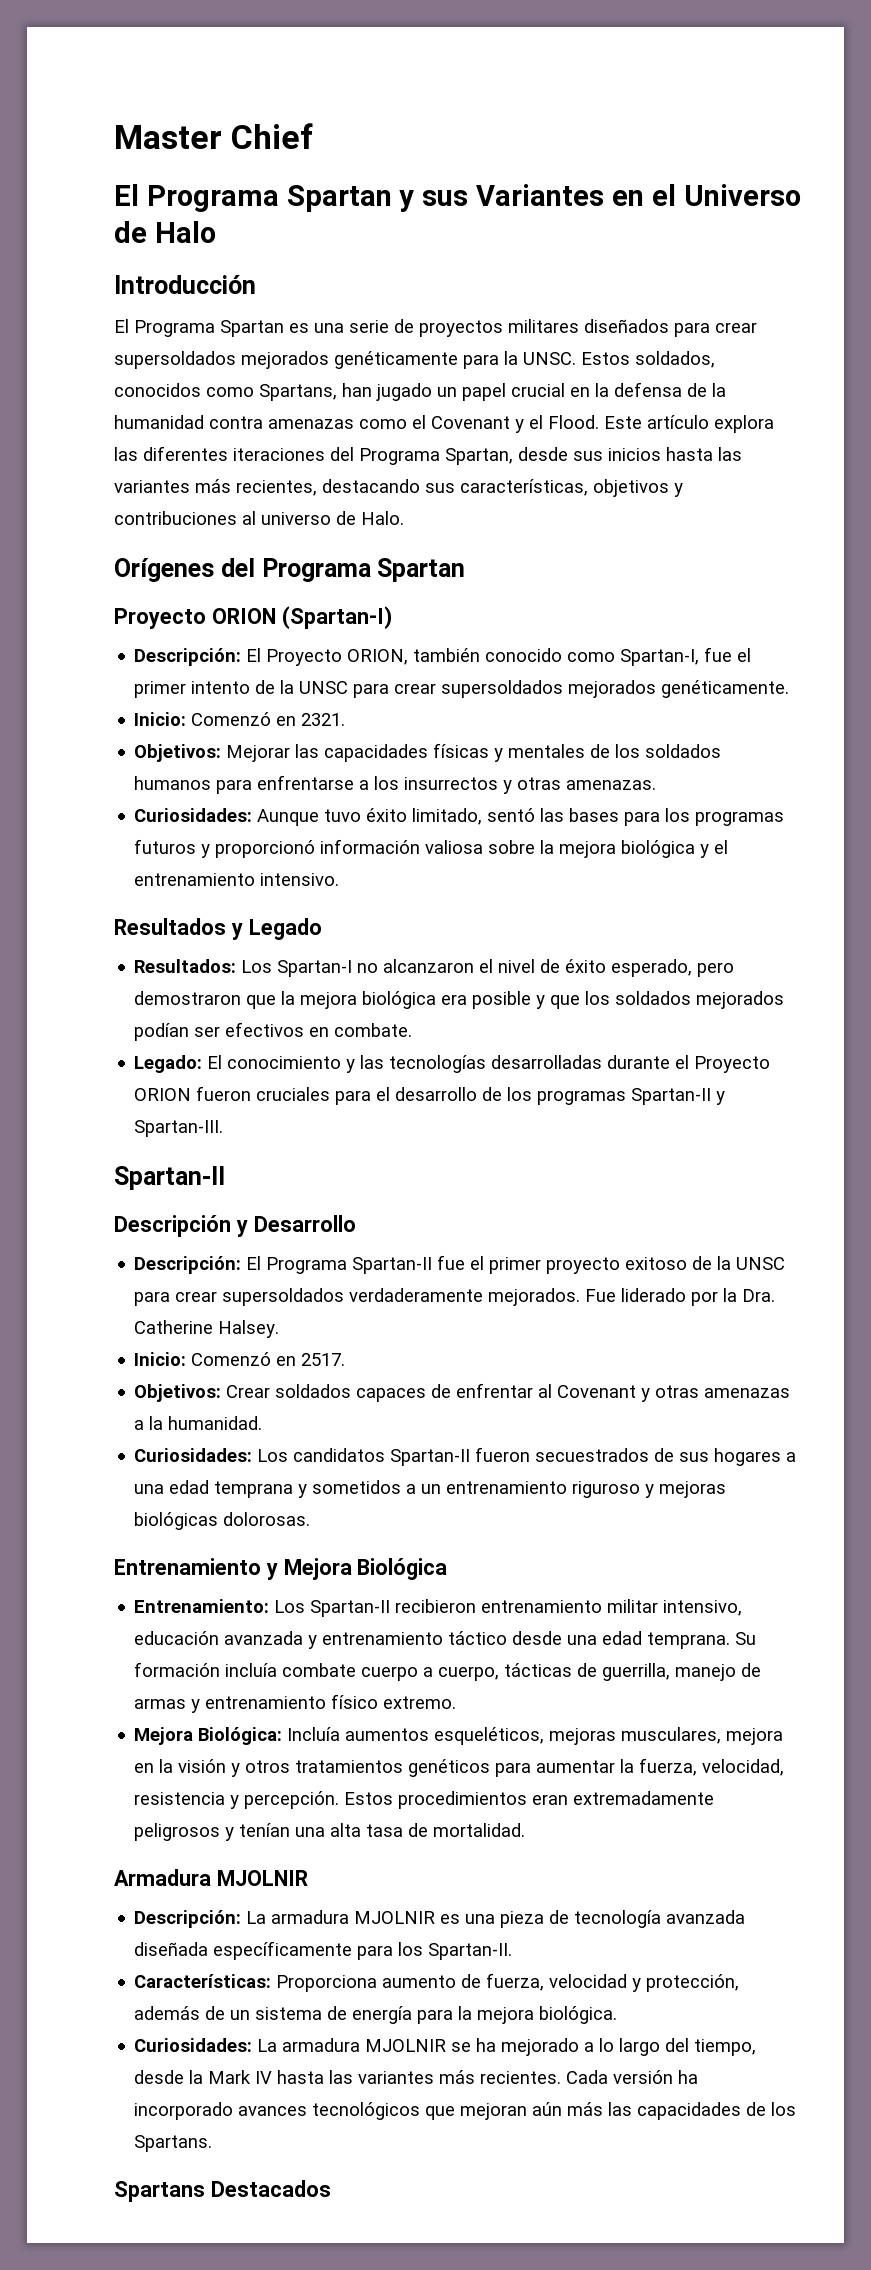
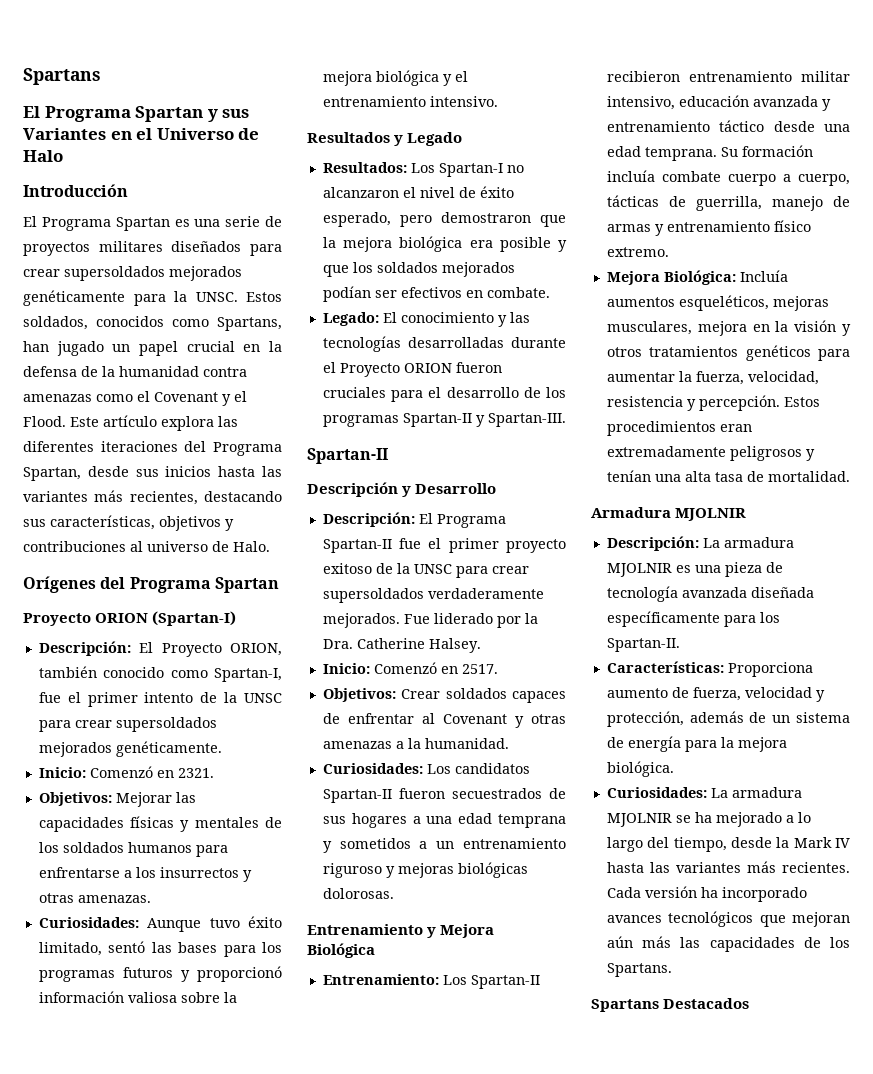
[114,123,314,149] Master Chief -> [23,68,101,85] Spartans

